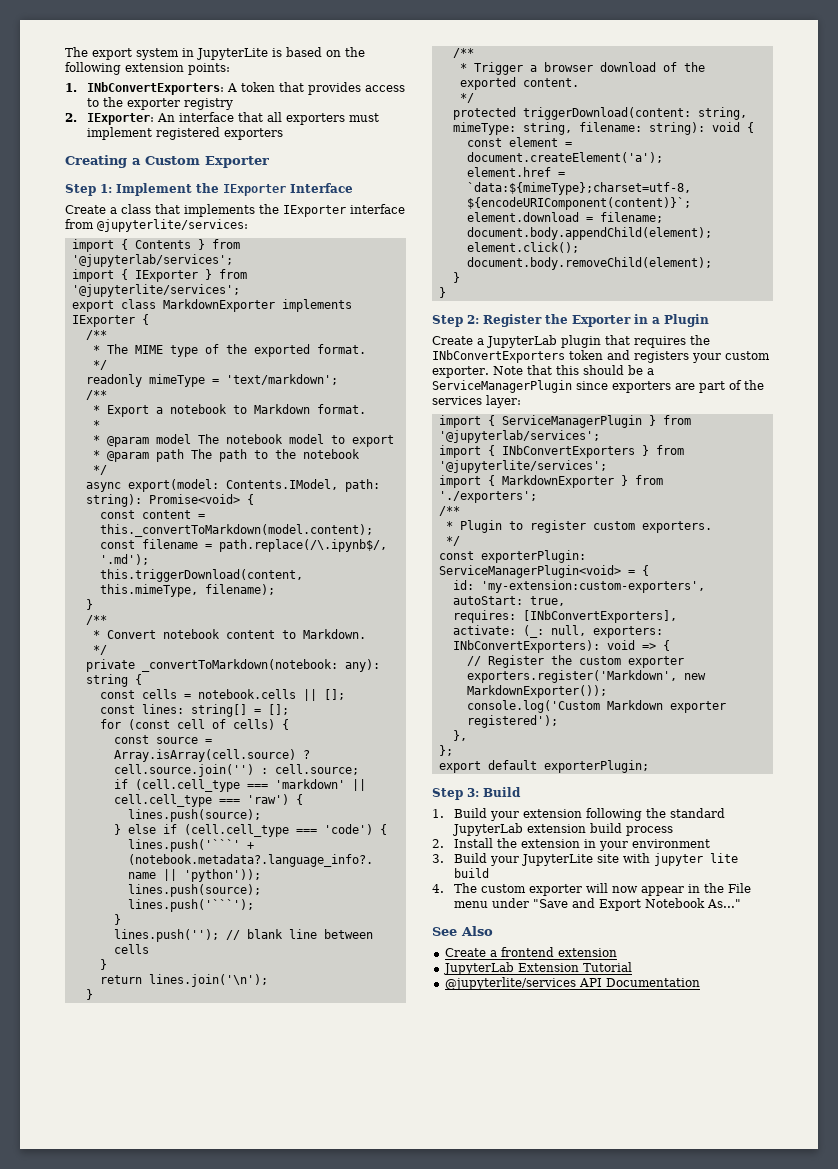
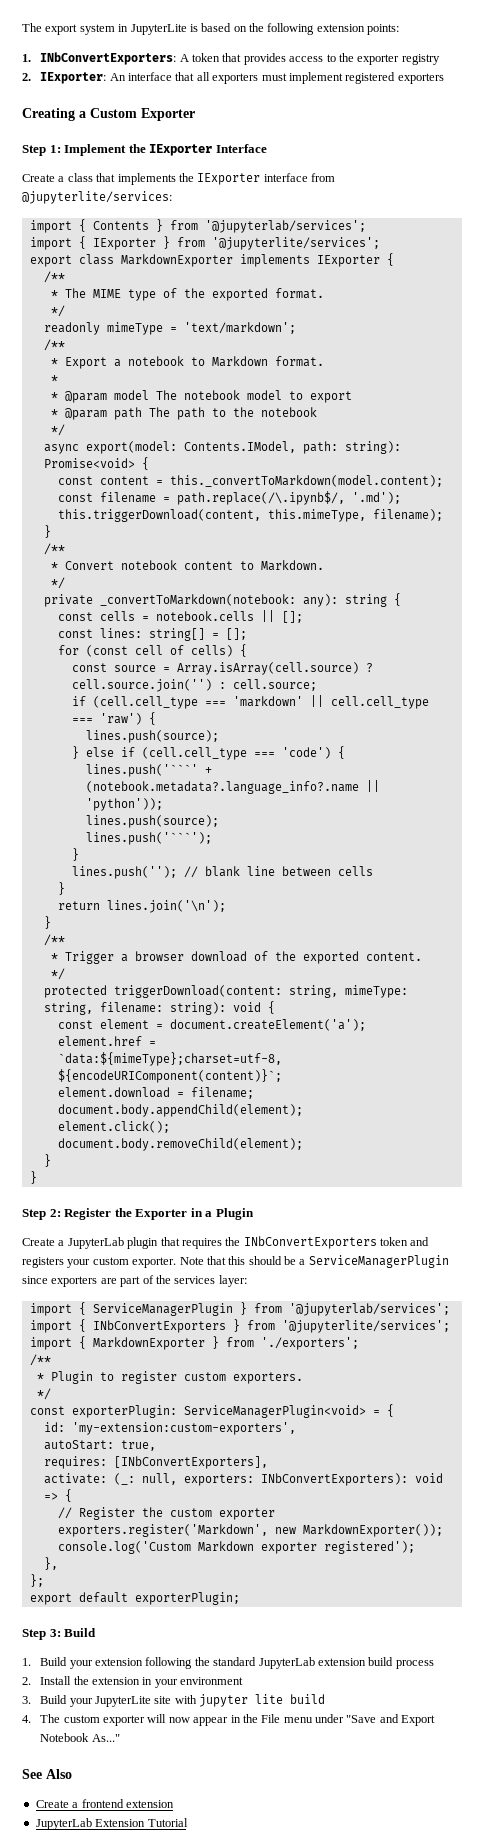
[444,977,700,990] // @jupyterlite/services API Documentation -> (188, 1822) none

